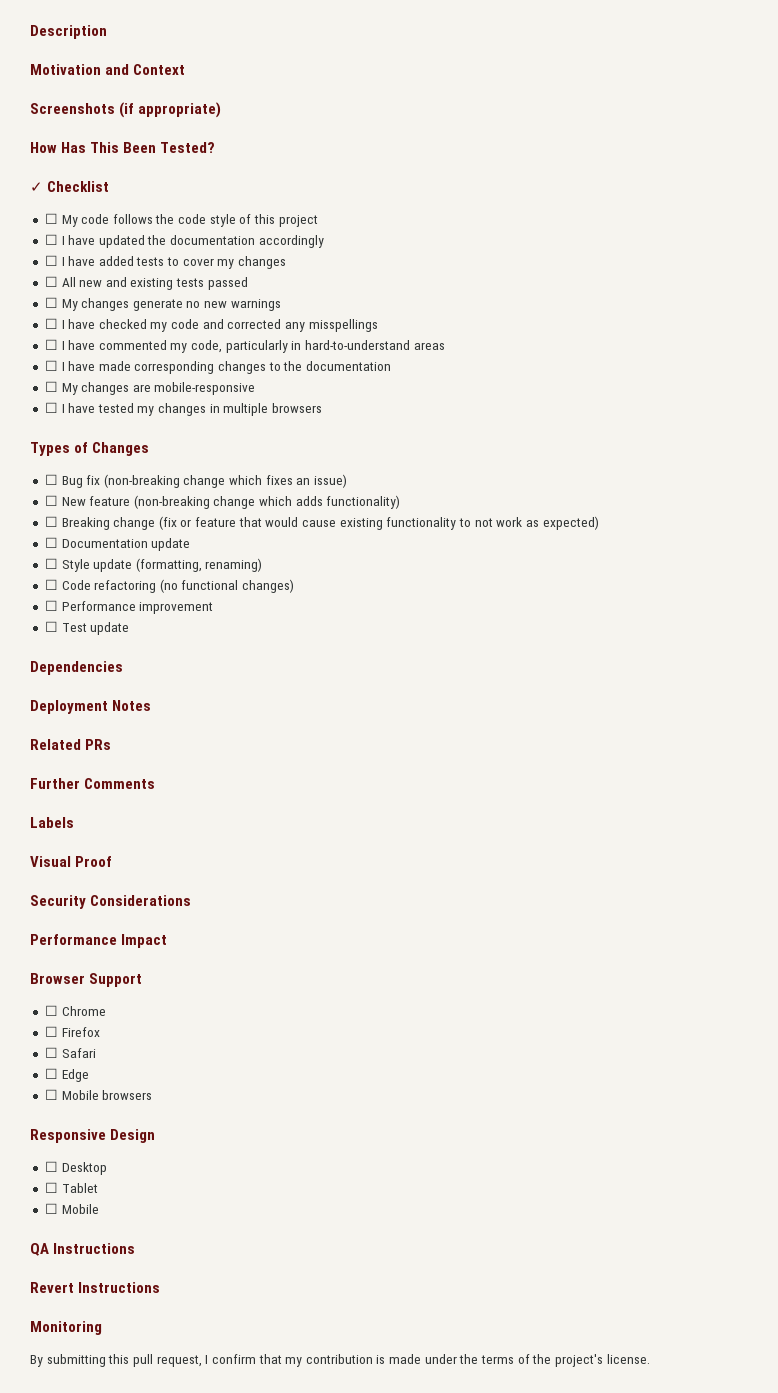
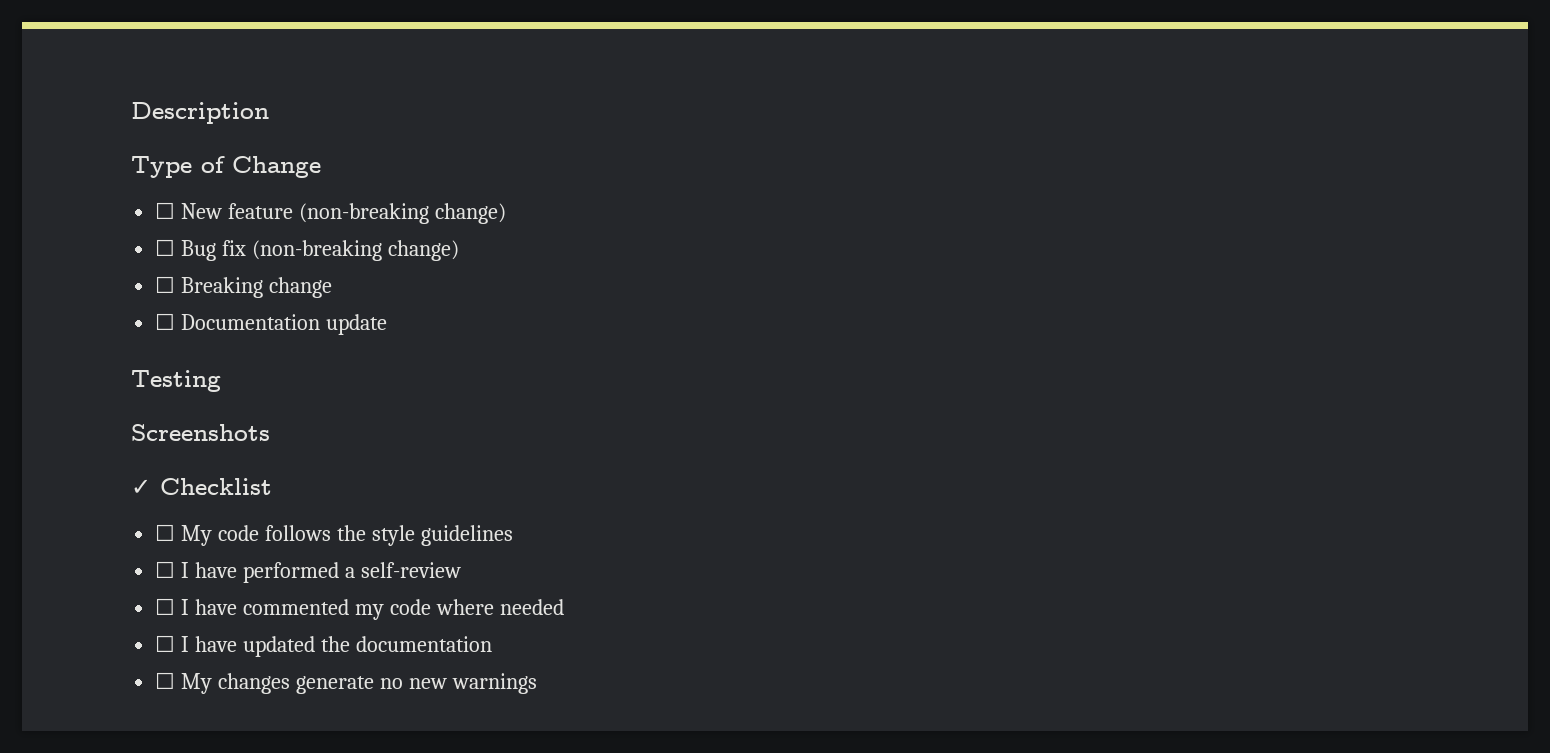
[30,64,186,75] [30,102,222,118] [30,142,216,153] Motivation and Context // Screenshots (if appropriate) // How Has This Been Tested? -> [131,156,321,178] [155,202,506,224] [155,239,459,261] [155,276,333,298] [155,313,388,335] [131,370,221,392] [131,424,270,441] Type of Change // ☐ New feature (non-breaking change) // ☐ Bug fix (non-breaking change) // ☐ Breaking change // ☐ Documentation update // Testing // Screenshots
[178,214,318,227] code style of this project -> [371,525,513,546] [155,561,461,583] [155,598,564,620] style guidelines // ☐ I have performed a self-review // ☐ I have commented my code where needed
[258,235,324,248] [44,255,287,269] [44,276,248,290] accordingly // ☐ I have added tests to cover my changes // ☐ All new and existing tests passed -> (492, 644) none
[44,318,378,332] [44,339,445,353] [44,360,392,374] [44,381,256,395] [44,402,323,416] [30,442,150,456] [44,474,348,488] [44,495,401,509] [44,516,599,530] [44,537,191,551] [44,558,263,572] [44,579,295,593] [44,600,214,614] [44,621,130,635] [30,661,123,675] [30,700,152,714] [30,739,112,750] [30,778,156,789] [30,817,74,828] [30,856,113,867] [30,895,192,909] [30,934,168,948] [30,973,143,987] [44,1005,106,1016] [44,1026,100,1037] [44,1047,96,1058] [44,1068,89,1082] [44,1089,153,1100] [30,1129,156,1143] [44,1161,107,1175] [44,1182,98,1193] [44,1203,99,1214] [30,1243,136,1256] [30,1282,161,1293] [30,1321,102,1335] [30,1354,650,1367] // ☐ I have checked my code and corrected any misspellings // ☐ I have commented my code, particularly in hard-to-understand areas // ☐ I have made corresponding changes to the documentation // ☐ My changes are mobile-responsive // ☐ I have tested my changes in multiple browsers // Types of Changes // ☐ Bug fix (non-breaking change which fixes an issue) // ☐ New feature (non-breaking change which adds functionality) // ☐ Breaking change (fix or feature that would cause existing functionality to not work as expected) // ☐ Documentation update // ☐ Style update (formatting, renaming) // ☐ Code refactoring (no functional changes) // ☐ Performance improvement // ☐ Test update // Dependencies // Deployment Notes // Related PRs // Further Comments // Labels // Visual Proof // Security Considerations // Performance Impact // Browser Support // ☐ Chrome // ☐ Firefox // ☐ Safari // ☐ Edge // ☐ Mobile browsers // Responsive Design // ☐ Desktop // ☐ Tablet // ☐ Mobile // QA Instructions // Revert Instructions // Monitoring // By submitting this pull request, I confirm that my contribution is made under the terms of the project's license. -> (537, 683) none

